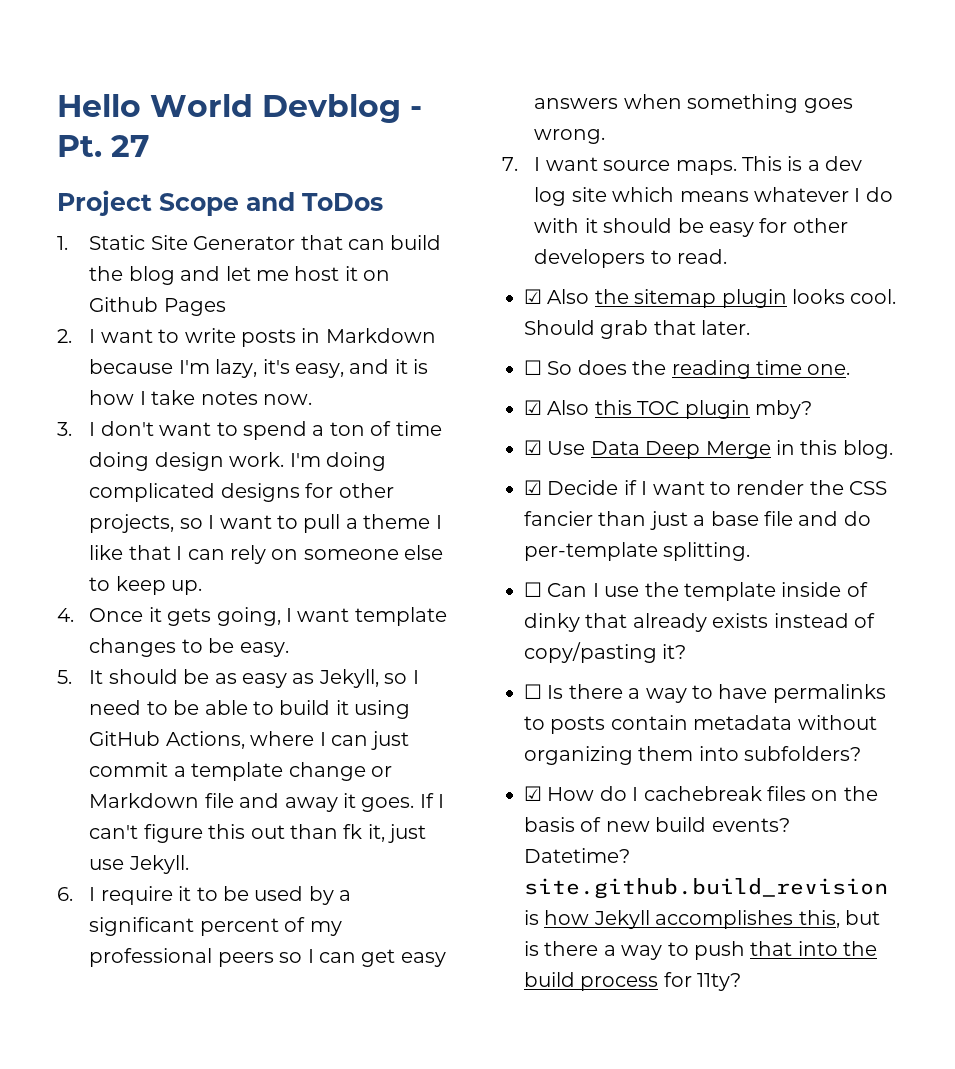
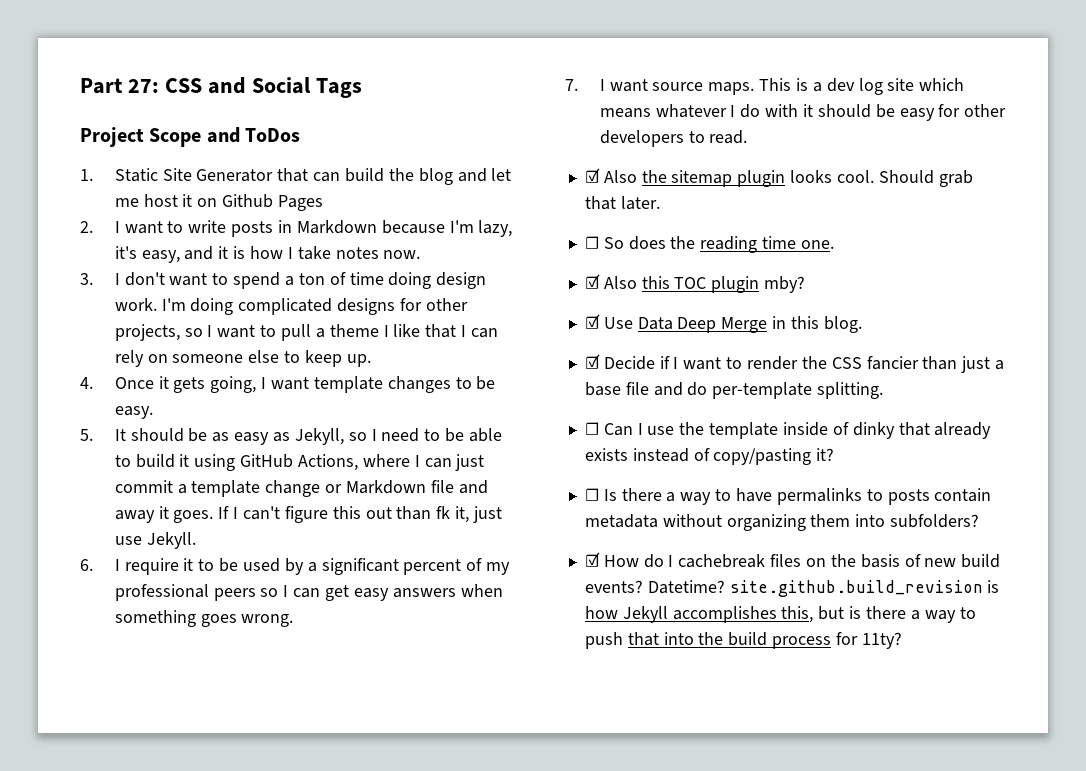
[57,94,422,123] [57,135,150,157] Hello World Devblog - Pt. 27 -> [80,77,362,98] Part 27: CSS and Social Tags

